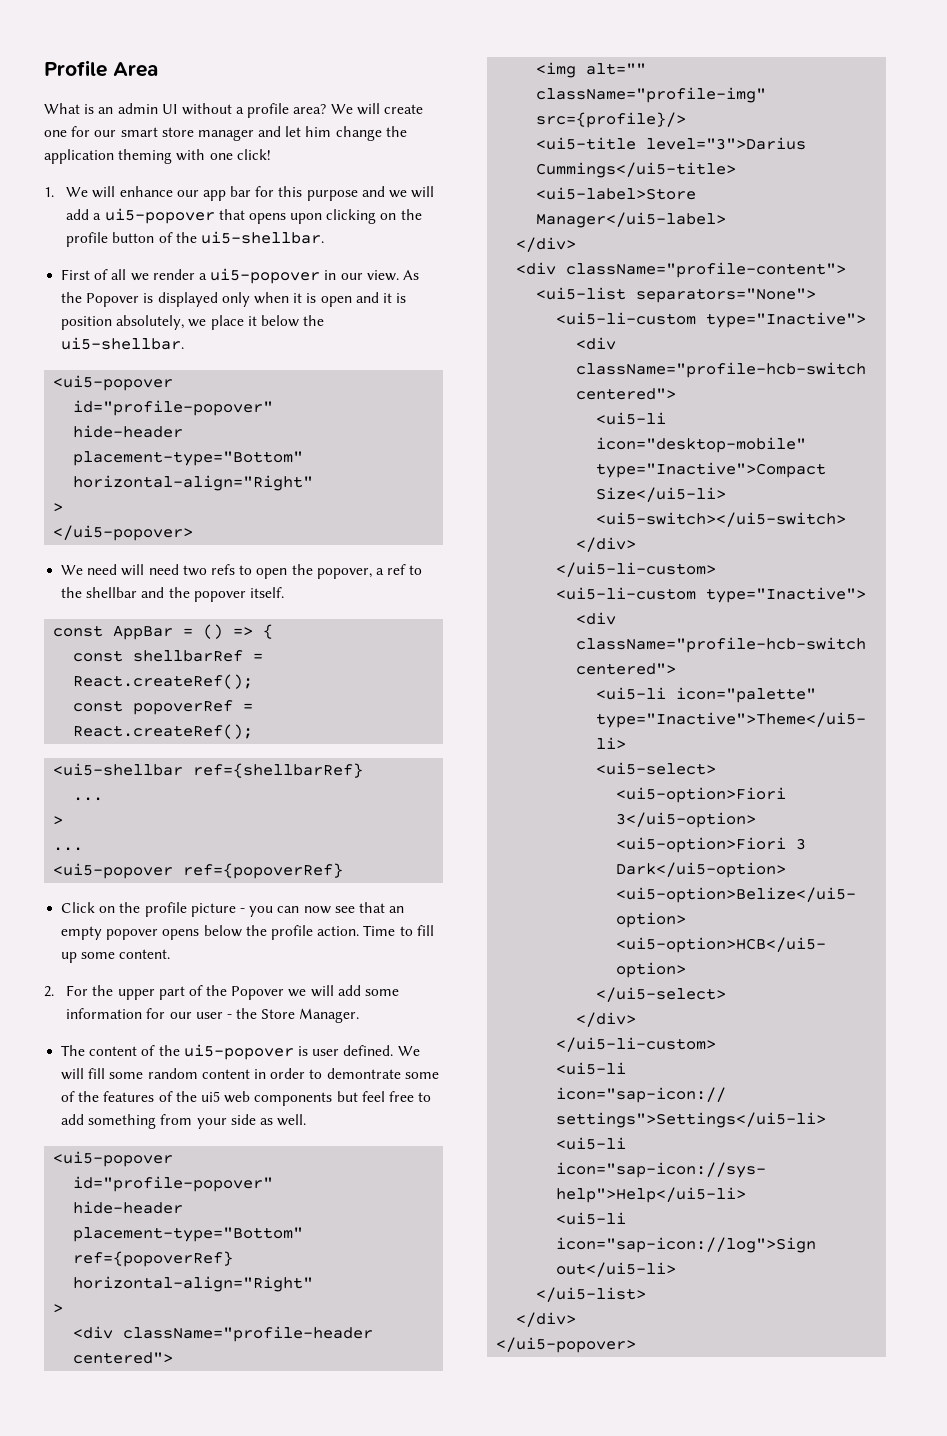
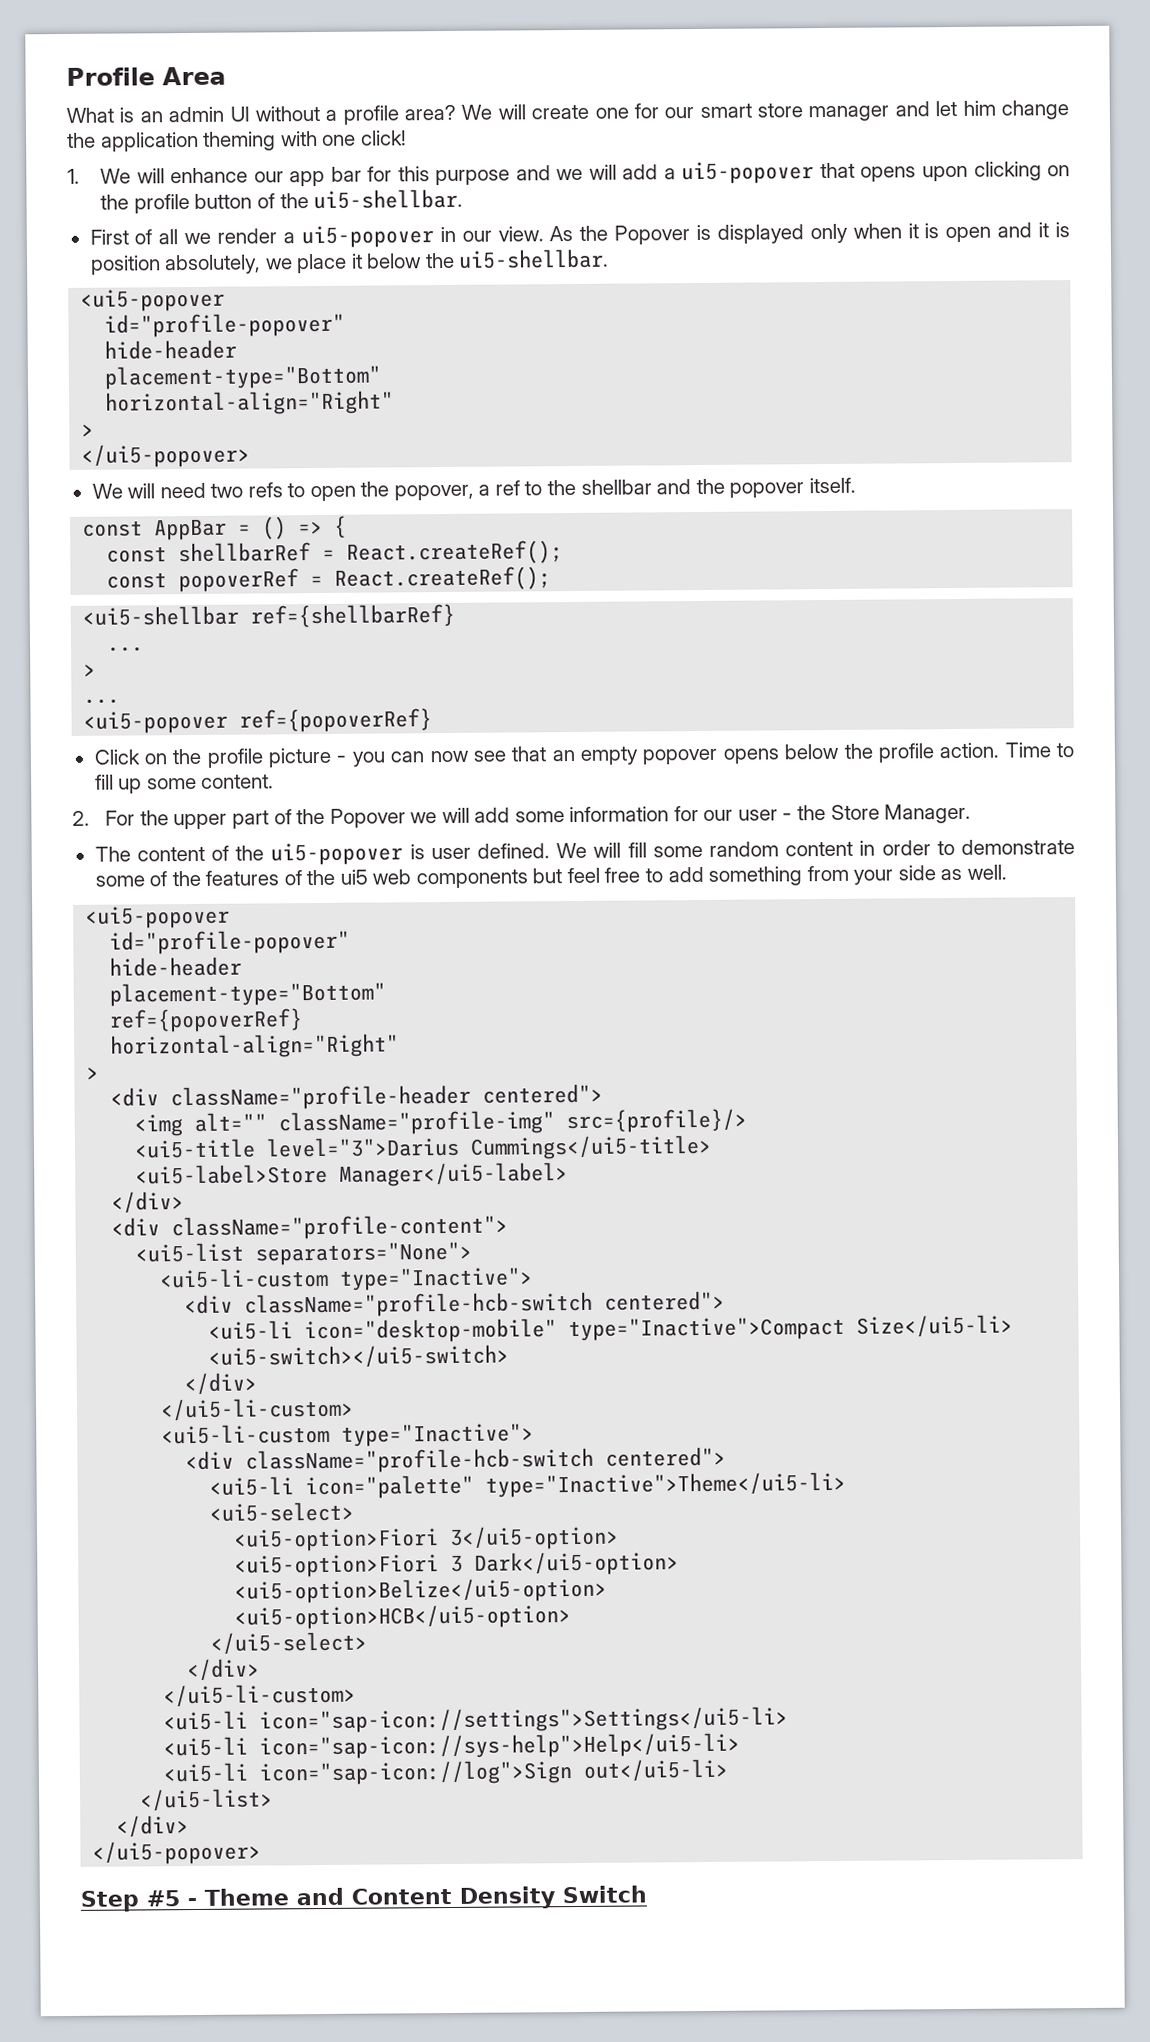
[87,564,118,575] need -> (123, 491) none
[326,1068,401,1079] demontrate -> [961,839,1076,855] demonstrate
(637, 1345) none -> [80,1885,647,1912] // Step #5 - Theme and Content Density Switch

